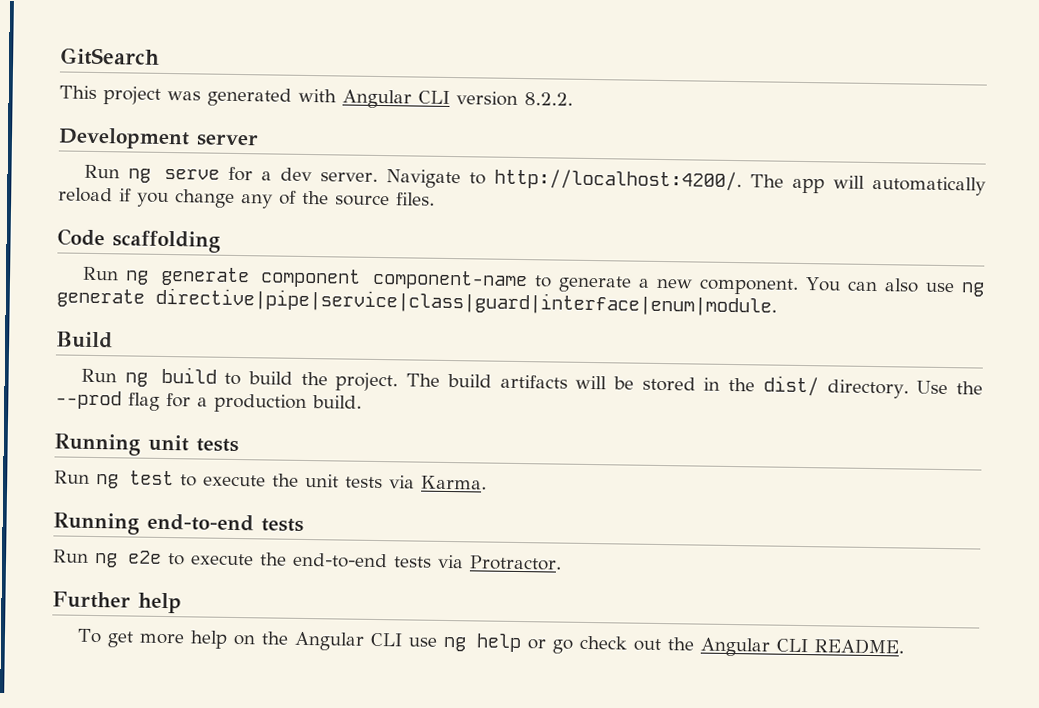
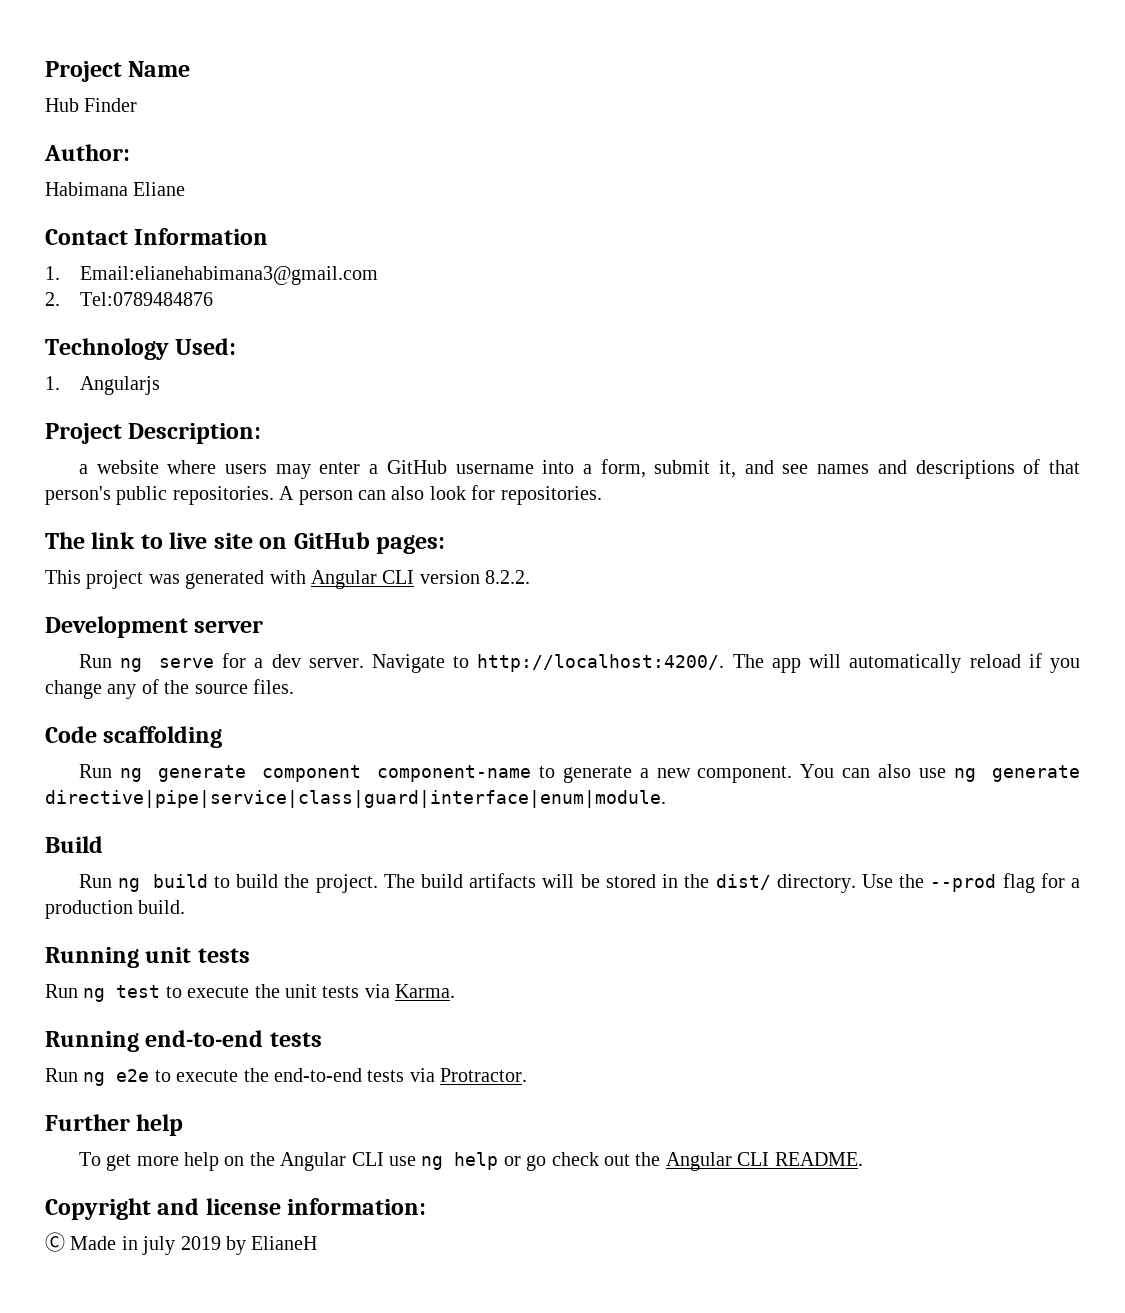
[60,47,160,66] GitSearch -> [45,61,191,82] [45,98,138,112] [44,144,130,161] [45,182,186,196] [45,228,269,245] [45,266,379,285] [45,292,214,306] [45,338,237,360] [45,376,161,395] [45,423,262,444] [78,459,1080,479] [45,485,602,505] [45,532,446,554] Project Name // Hub Finder // Author: // Habimana Eliane // Contact Information // 1. Email:elianehabimana3@gmail.com // 2. Tel:0789484876 // Technology Used: // 1. Angularjs // Project Description: // a website where users may enter a GitHub username into a form, submit it, and see names and descriptions of that person's public repositories. A person can also look for repositories. // The link to live site on GitHub pages:
(906, 646) none -> [45,1198,427,1220] [45,1232,318,1255] // Copyright and license information: // Ⓒ Made in july 2019 by ElianeH

